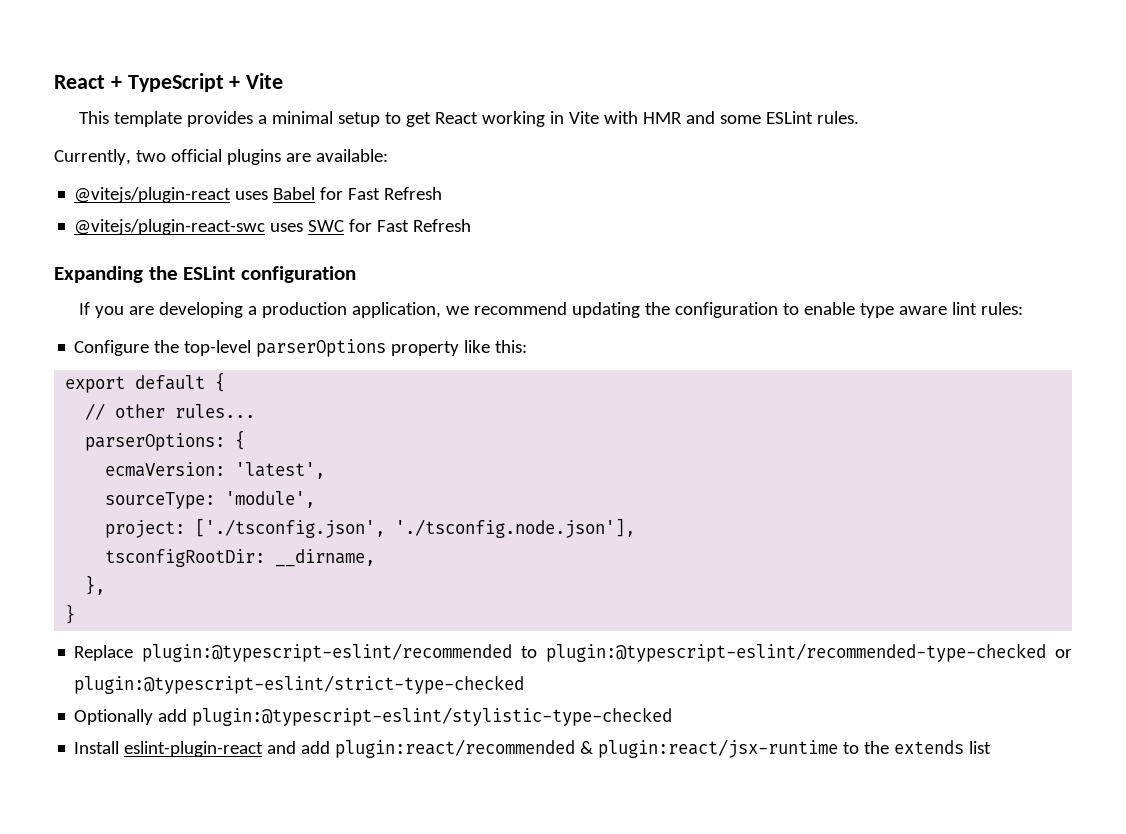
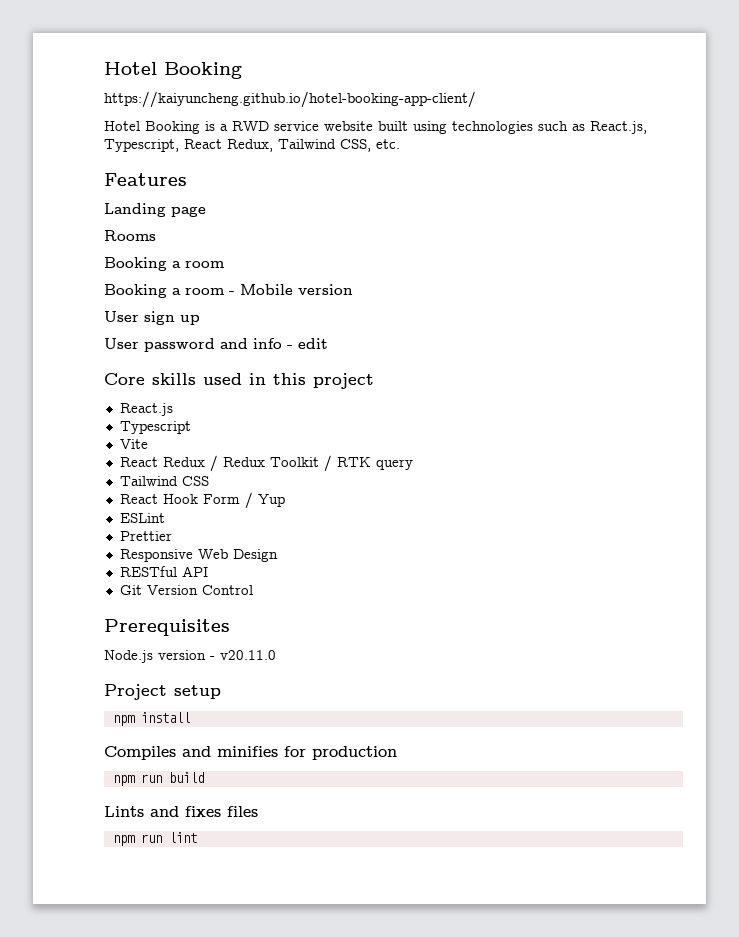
[54,73,284,92] [79,111,860,127] [54,149,388,165] [74,187,443,203] [74,219,472,235] [54,266,356,283] [79,302,1024,318] [74,339,528,357] [65,372,226,393] [85,403,256,420] [85,430,246,451] [105,462,326,479] [105,491,316,509] [105,518,636,538] [105,549,376,567] [85,575,106,595] [65,604,76,624] [74,643,1072,662] [74,675,525,694] [74,707,673,726] [74,739,992,758] React + TypeScript + Vite // This template provides a minimal setup to get React working in Vite with HMR and some ESLint rules. // Currently, two official plugins are available: // @vitejs/plugin-react uses Babel for Fast Refresh // @vitejs/plugin-react-swc uses SWC for Fast Refresh // Expanding the ESLint configuration // If you are developing a production application, we recommend updating the configuration to enable type aware lint rules: // Configure the top-level parserOptions property like this: // export default { // // other rules... // parserOptions: { // ecmaVersion: 'latest', // sourceType: 'module', // project: ['./tsconfig.json', './tsconfig.node.json'], // tsconfigRootDir: __dirname, // }, // } // Replace plugin:@typescript-eslint/recommended to plugin:@typescript-eslint/recommended-type-checked or plugin:@typescript-eslint/strict-type-checked // Optionally add plugin:@typescript-eslint/stylistic-type-checked // Install eslint-plugin-react and add plugin:react/recommended & plugin:react/jsx-runtime to the extends list -> [104,62,242,79] [104,91,476,108] [104,121,647,134] [104,139,400,152] [104,173,187,186] [104,203,206,217] [104,230,156,241] [104,257,224,271] [104,284,353,298] [104,311,200,325] [104,338,328,352] [104,373,374,389] [119,403,173,416] [119,421,191,434] [119,439,148,449] [119,455,413,472] [119,476,209,486] [119,492,285,509] [119,513,165,523] [119,531,172,541] [119,549,278,562] [119,566,208,577] [119,585,253,595] [104,619,230,636] [104,650,276,663] [104,684,221,700] [112,712,190,726] [104,746,397,760] [112,772,204,786] [104,806,258,817] [112,832,197,846] Hotel Booking // https://kaiyuncheng.github.io/hotel-booking-app-client/ // Hotel Booking is a RWD service website built using technologies such as React.js, Typescript, React Redux, Tailwind CSS, etc. // Features // Landing page // Rooms // Booking a room // Booking a room - Mobile version // User sign up // User password and info - edit // Core skills used in this project // React.js // Typescript // Vite // React Redux / Redux Toolkit / RTK query // Tailwind CSS // React Hook Form / Yup // ESLint // Prettier // Responsive Web Design // RESTful API // Git Version Control // Prerequisites // Node.js version - v20.11.0 // Project setup // npm install // Compiles and minifies for production // npm run build // Lints and fixes files // npm run lint

